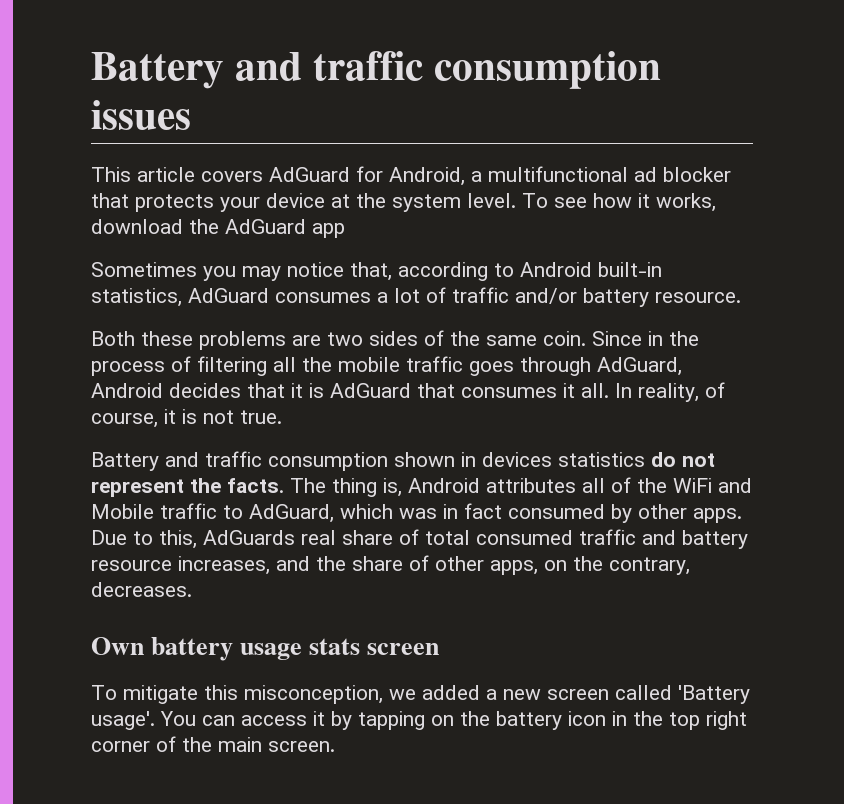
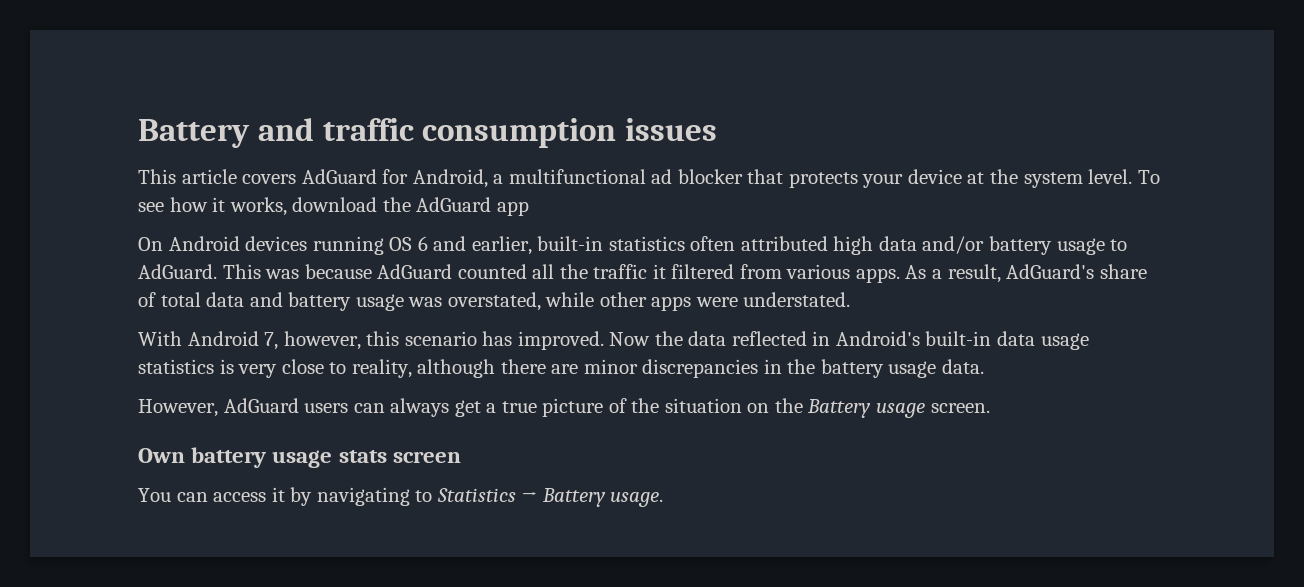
[91,262,662,281] [91,287,741,307] [91,330,699,350] [91,356,682,376] [91,382,725,402] [91,409,282,428] [91,451,715,471] [91,477,752,497] [91,503,742,523] [91,529,748,549] [91,555,690,575] [91,582,192,597] Sometimes you may notice that, according to Android built-in statistics, AdGuard consumes a lot of traffic and/or battery resource. // Both these problems are two sides of the same coin. Since in the process of filtering all the mobile traffic goes through AdGuard, Android decides that it is AdGuard that consumes it all. In reality, of course, it is not true. // Battery and traffic consumption shown in devices statistics do not represent the facts. The thing is, Android attributes all of the WiFi and Mobile traffic to AdGuard, which was in fact consumed by other apps. Due to this, AdGuards real share of total consumed traffic and battery resource increases, and the share of other apps, on the contrary, decreases. -> [138,236,1128,255] [138,264,1147,283] [138,292,851,311] [138,331,1089,350] [138,359,985,378] [138,398,990,418] On Android devices running OS 6 and earlier, built-in statistics often attributed high data and/or battery usage to AdGuard. This was because AdGuard counted all the traffic it filtered from various apps. As a result, AdGuard's share of total data and battery usage was overstated, while other apps were understated. // With Android 7, however, this scenario has improved. Now the data reflected in Android's built-in data usage statistics is very close to reality, although there are minor discrepancies in the battery usage data. // However, AdGuard users can always get a true picture of the situation on the Battery usage screen.
[91,685,750,704] [91,711,155,730] To mitigate this misconception, we added a new screen called 'Battery usage'. -> (461, 457) none
[358,711,747,730] [91,736,335,752] tapping on the battery icon in the top right corner of the main screen. -> [316,487,664,507] navigating to Statistics → Battery usage.

